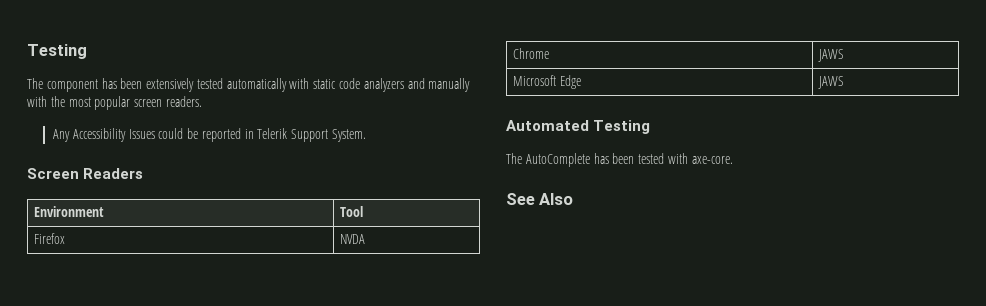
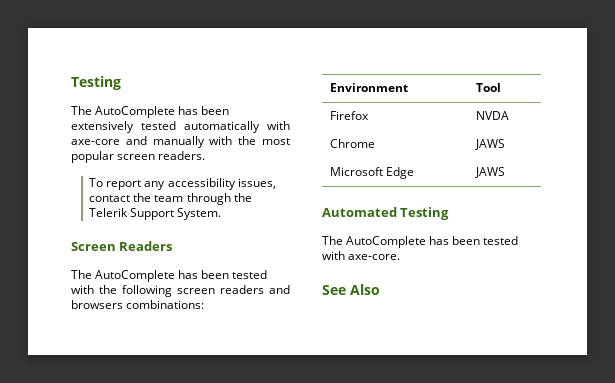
[27,44,87,59] [27,78,98,92] Testing // The component -> [71,76,121,90] [71,106,176,118] Testing // The AutoComplete
[313,78,404,92] static code analyzers -> [71,139,120,145] axe-core
[53,128,254,142] Any Accessibility Issues could be reported in -> [89,178,276,190] [89,193,252,205] To report any accessibility issues, contact the team through the
(144, 173) none -> [71,270,268,282] [71,285,290,297] [71,300,205,309] // The AutoComplete has been tested with the following screen readers and browsers combinations:

